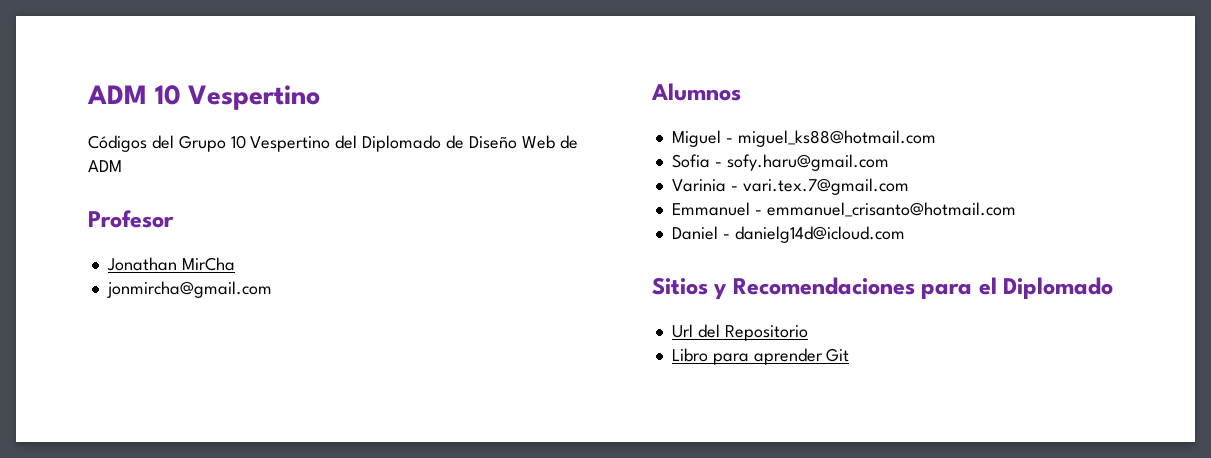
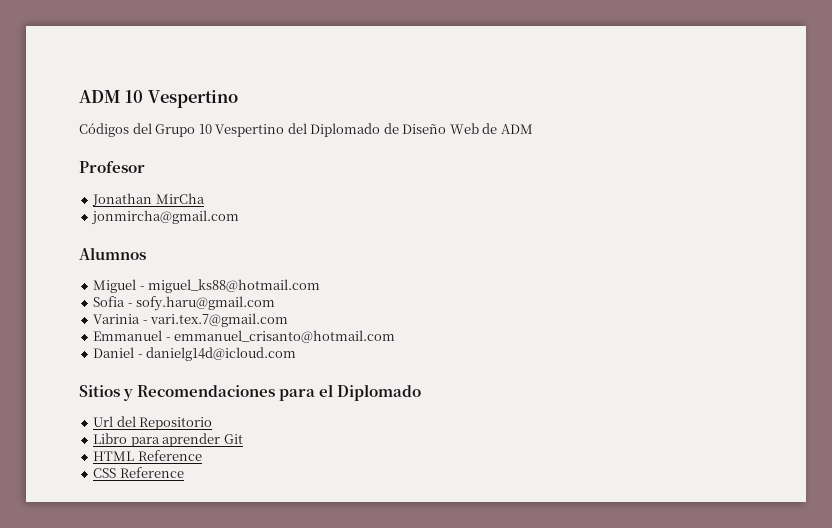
(850, 355) none -> [93,450,202,461] [93,467,184,478] // HTML Reference // CSS Reference

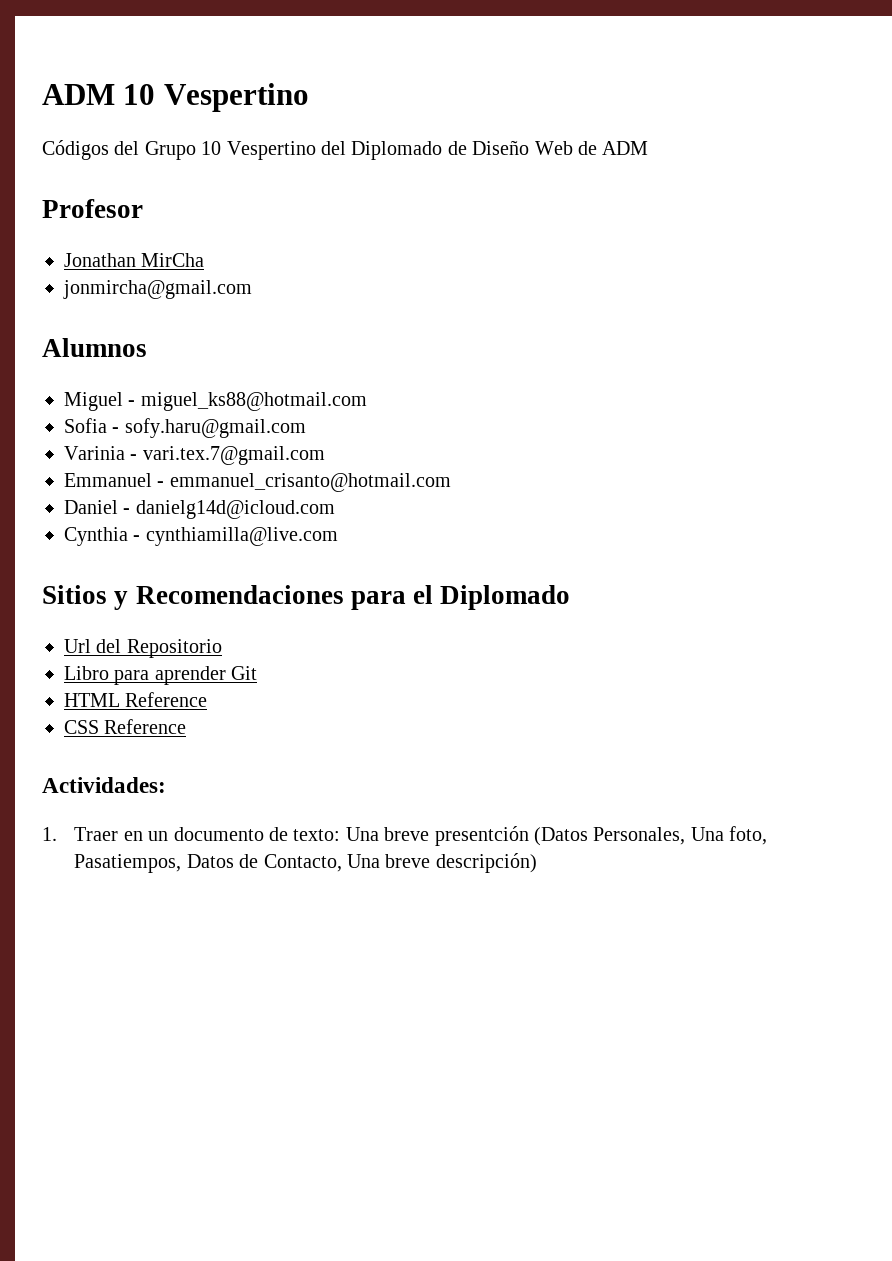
(297, 354) none -> [64,527,338,546] // Cynthia - cynthiamilla@live.com
(184, 472) none -> [42,777,166,793] [42,826,768,846] [74,853,537,873] // Actividades: // 1. Traer en un documento de texto: Una breve presentción (Datos Personales, Una foto, Pasatiempos, Datos de Contacto, Una breve descripción)

